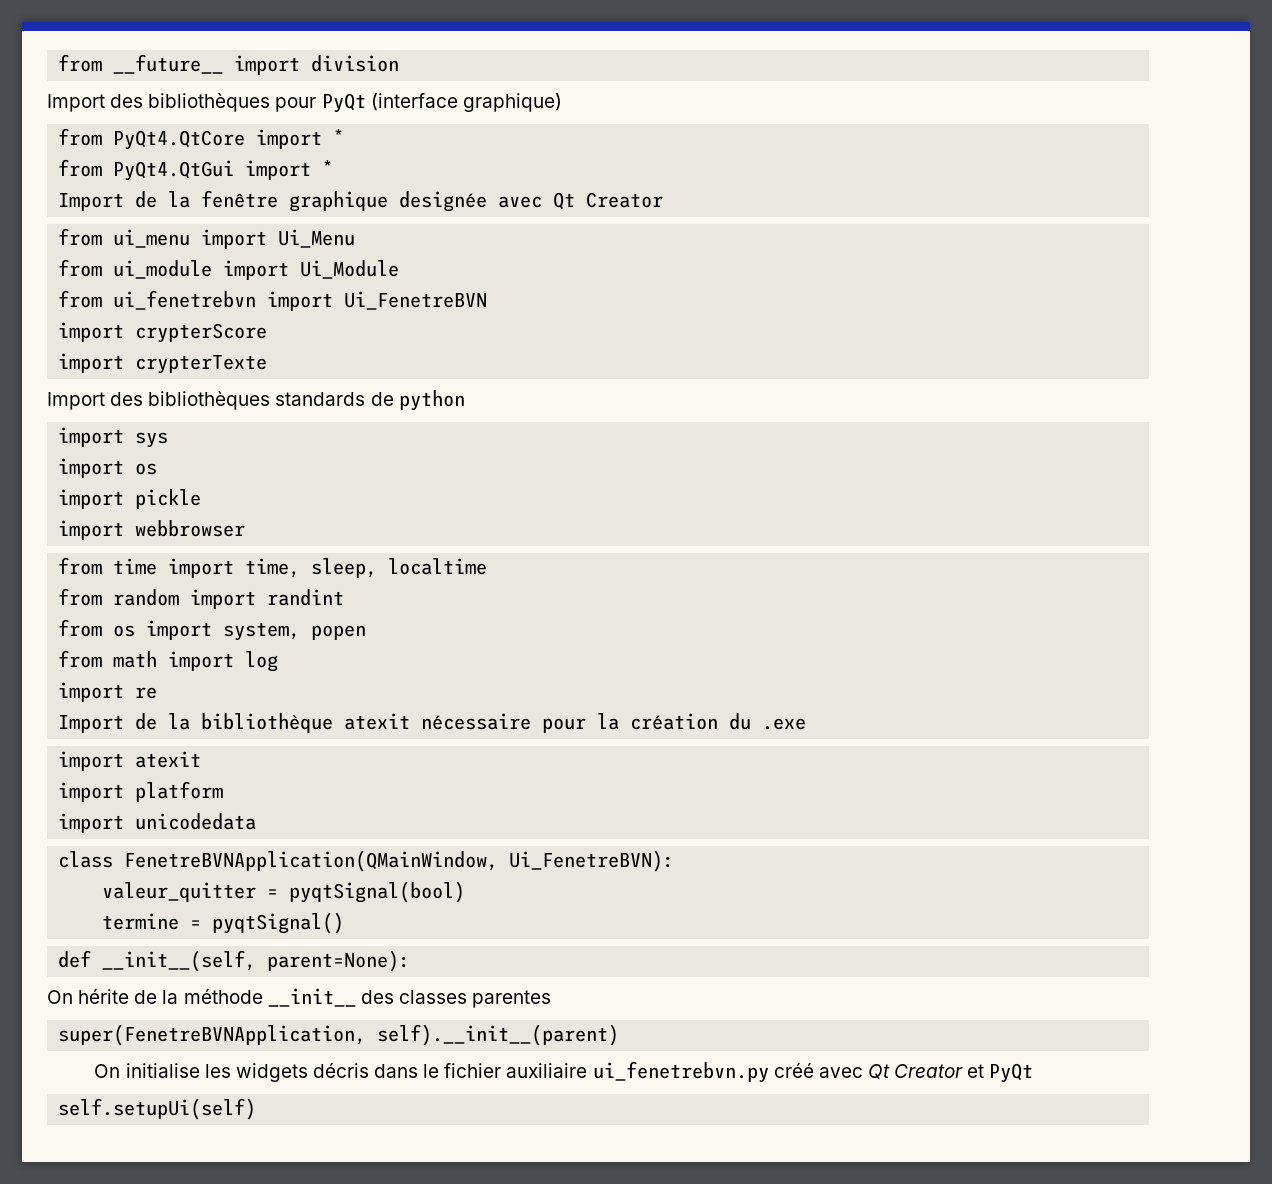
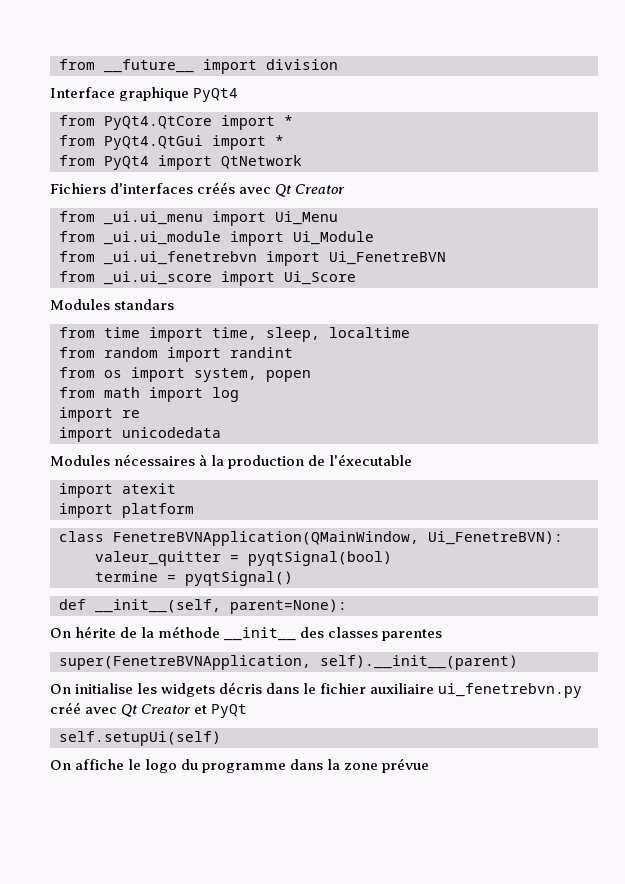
[47,93,562,113] Import des bibliothèques pour PyQt (interface graphique) -> [50,87,239,102] Interface graphique PyQt4
[58,190,488,212] Import de la fenêtre graphique designée -> [59,155,302,170] [50,182,236,194] from PyQt4 import QtNetwork // Fichiers d'interfaces créés
[113,229,191,248] ui_menu -> [104,211,203,225] _ui.ui_menu
[113,260,213,279] ui_module -> [104,231,221,245] _ui.ui_module
[113,290,257,310] ui_fenetrebvn -> [104,251,257,265] _ui.ui_fenetrebvn
[58,322,268,343] [58,353,268,374] [47,390,465,411] [58,427,169,448] [58,458,158,478] [58,489,202,509] [58,520,246,540] import crypterScore // import crypterTexte // Import des bibliothèques standards de python // import sys // import os // import pickle // import webbrowser -> [59,271,356,286] [50,299,175,310] from _ui.ui_score import Ui_Score // Modules standars
[58,713,807,733] Import de la bibliothèque atexit nécessaire pour la création du .exe -> [59,427,221,442] [50,454,413,469] import unicodedata // Modules nécessaires à la production de l'éxecutable
[58,813,257,833] // import unicodedata -> (194, 510) none
(257, 1109) none -> [50,758,430,773] // On affiche le logo du programme dans la zone prévue

